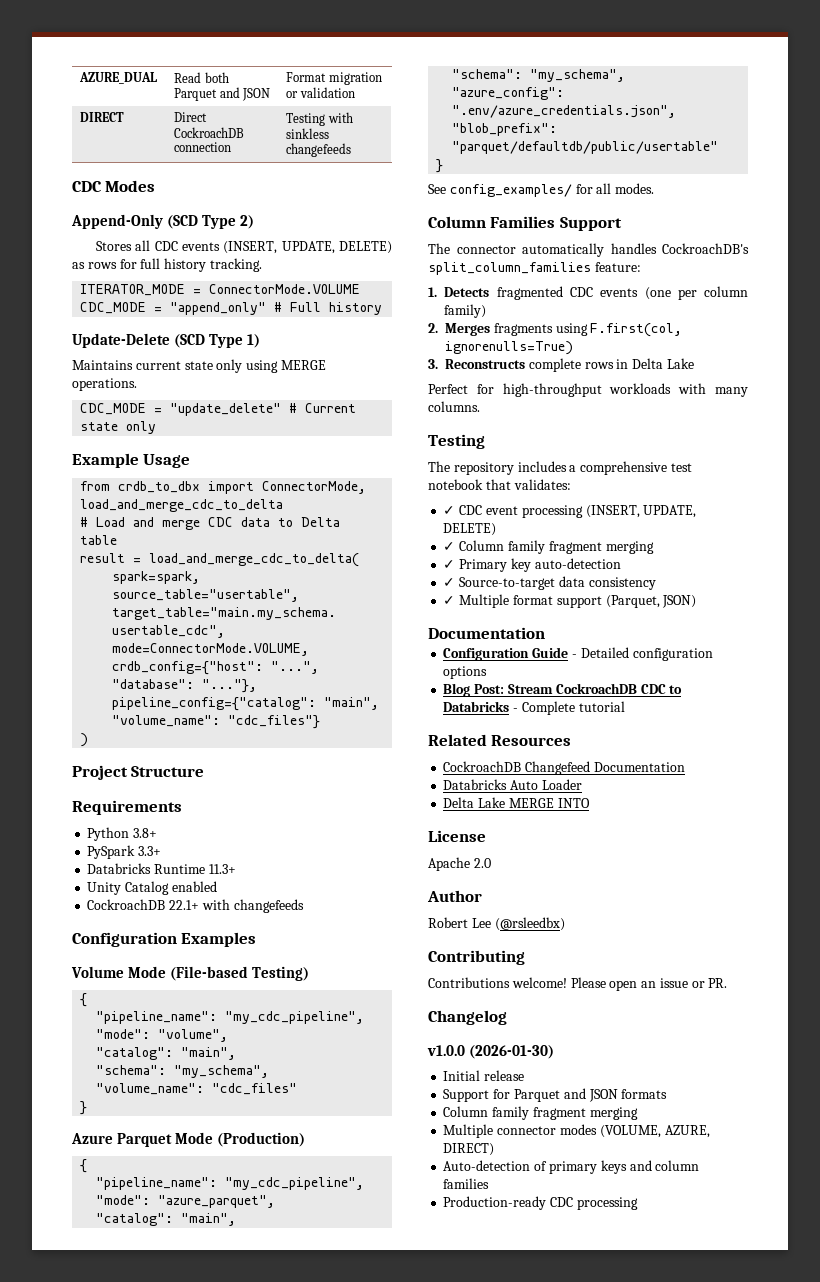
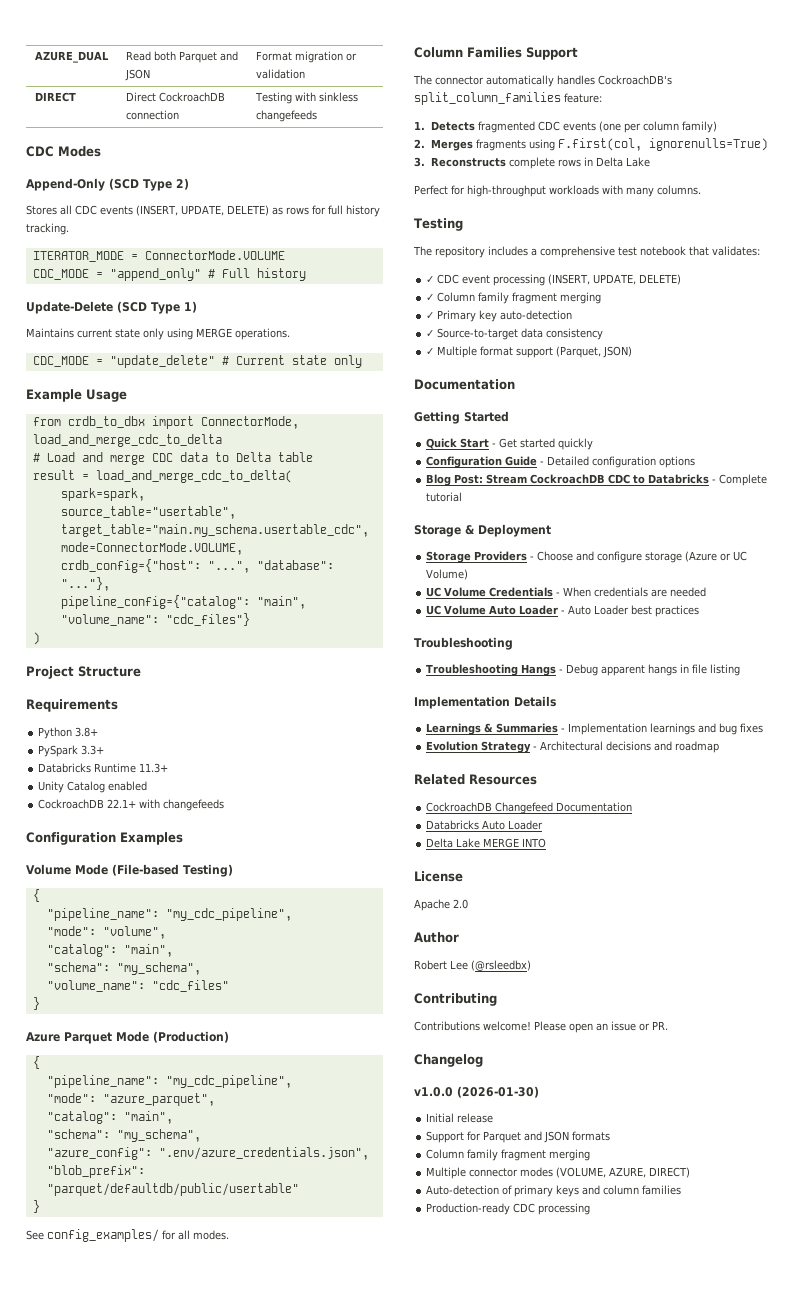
(545, 633) none -> [414,411,509,424] [426,438,594,450] // Getting Started // Quick Start - Get started quickly
(625, 706) none -> [414,524,551,537] [426,551,748,563] [426,569,469,580] [426,587,707,597] [426,605,700,617] [414,637,513,650] [426,664,741,676] [414,696,556,709] [426,723,764,735] [426,741,720,753] // Storage & Deployment // Storage Providers - Choose and configure storage (Azure or UC Volume) // UC Volume Credentials - When credentials are needed // UC Volume Auto Loader - Auto Loader best practices // Troubleshooting // Troubleshooting Hangs - Debug apparent hangs in file listing // Implementation Details // Learnings & Summaries - Implementation learnings and bug fixes // Evolution Strategy - Architectural decisions and roadmap

